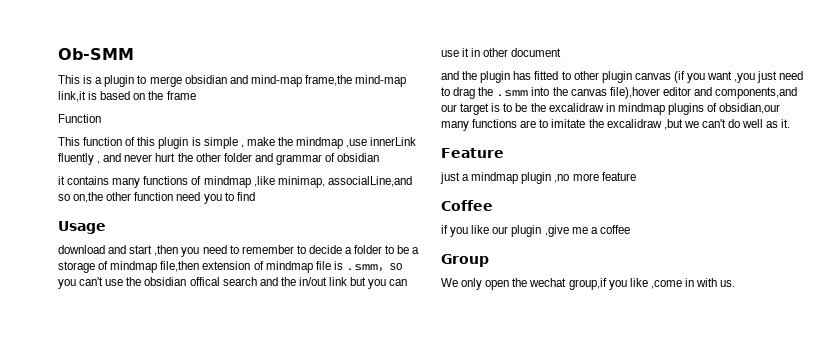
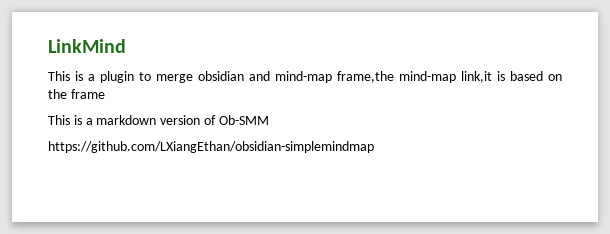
[58,48,134,60] Ob-SMM -> [48,39,126,53] LinkMind
[58,114,101,123] [58,137,417,149] [58,153,380,165] [58,176,412,188] [58,192,255,204] [58,221,106,234] [58,245,420,257] [58,261,402,273] [58,277,408,289] [441,48,562,57] [441,71,804,83] [441,87,798,99] [441,103,781,115] [441,119,791,131] [441,148,504,158] [440,172,636,184] [441,200,493,211] [441,225,630,237] [441,254,489,267] [441,278,736,290] Function // This function of this plugin is simple , make the mindmap ,use innerLink fluently , and never hurt the other folder and grammar of obsidian // it contains many functions of mindmap ,like minimap, associalLine,and so on,the other function need you to find // Usage // download and start ,then you need to remember to decide a folder to be a storage of mindmap file,then extension of mindmap file is .smm，so you can't use the obsidian offical search and the in/out link but you can use it in other document // and the plugin has fitted to other plugin canvas (if you want ,you just need to drag the .smm into the canvas file),hover editor and components,and our target is to be the excalidraw in mindmap plugins of obsidian,our many functions are to imitate the excalidraw ,but we can't do well as it. // Feature // just a mindmap plugin ,no more feature // Coffee // if you like our plugin ,give me a coffee // Group // We only open the wechat group,if you like ,come in with us. -> [48,115,269,125] [48,141,374,153] This is a markdown version of Ob-SMM // https://github.com/LXiangEthan/obsidian-simplemindmap

